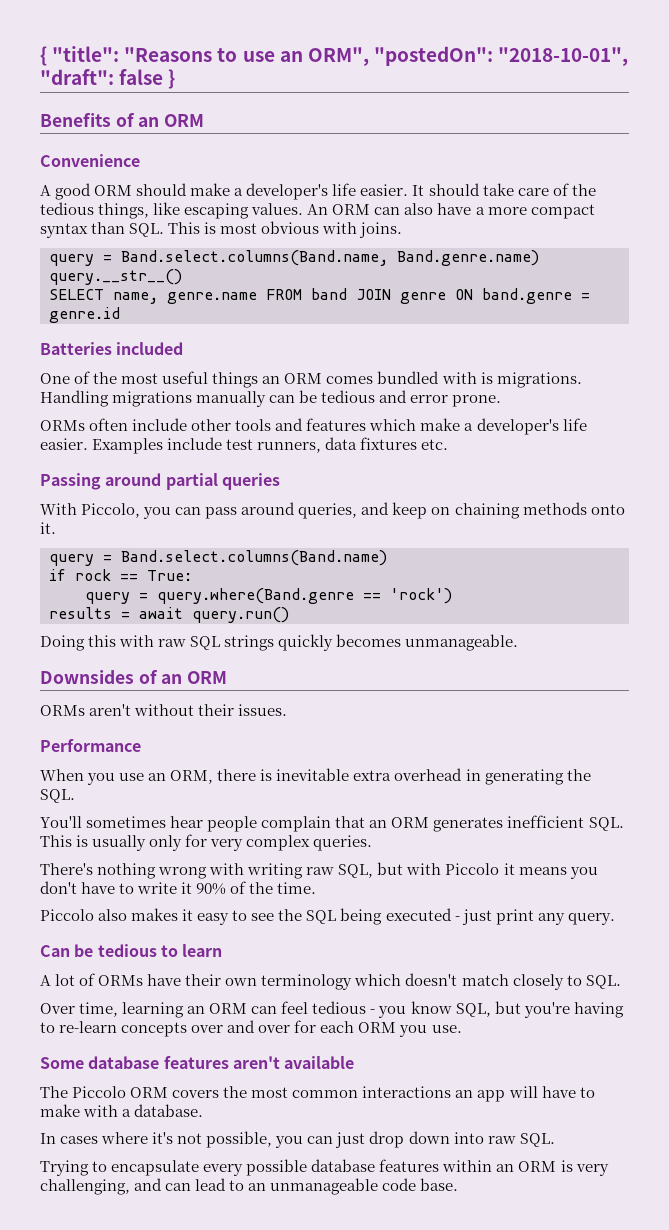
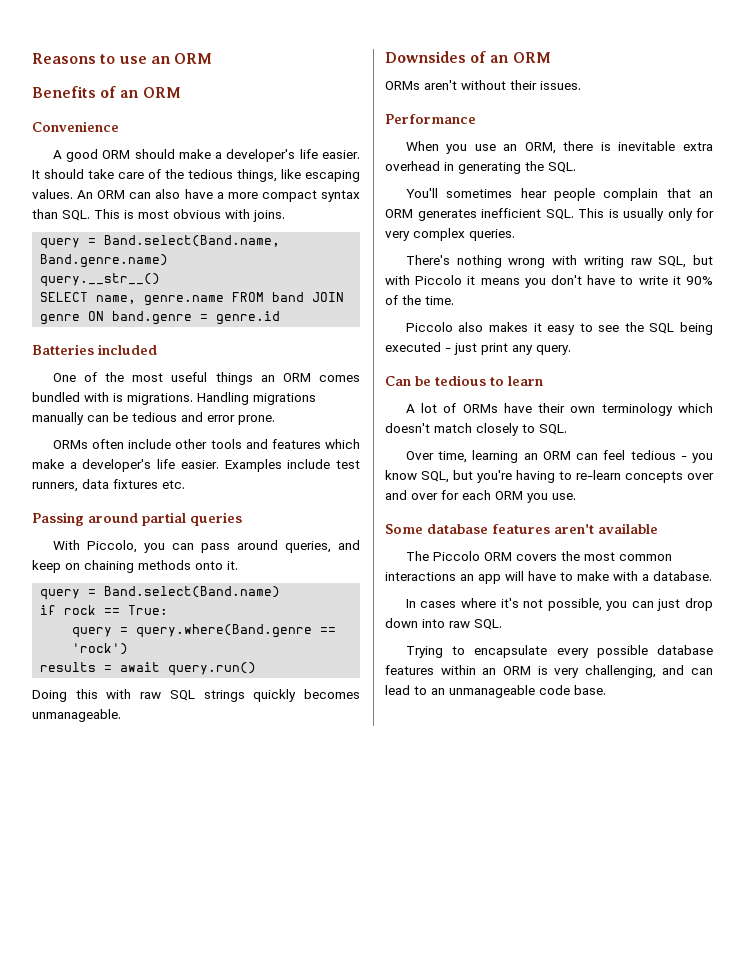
[40,46,629,66] [40,69,176,89] { "title": "Reasons to use an ORM", "postedOn": "2018-10-01", "draft": false } -> [32,53,213,64] Reasons to use an ORM
[121,250,388,266] Band.select.columns(Band.name, -> [104,235,281,247] Band.select(Band.name,
[121,550,387,566] Band.select.columns(Band.name) -> [104,586,281,598] Band.select(Band.name)

